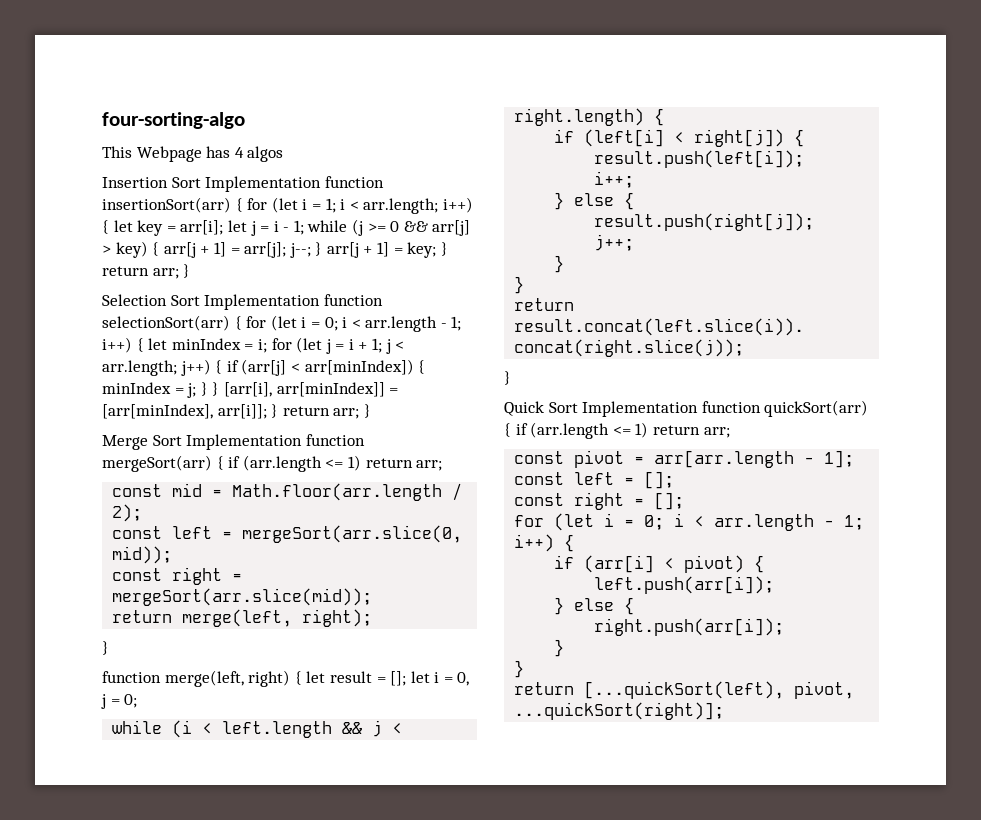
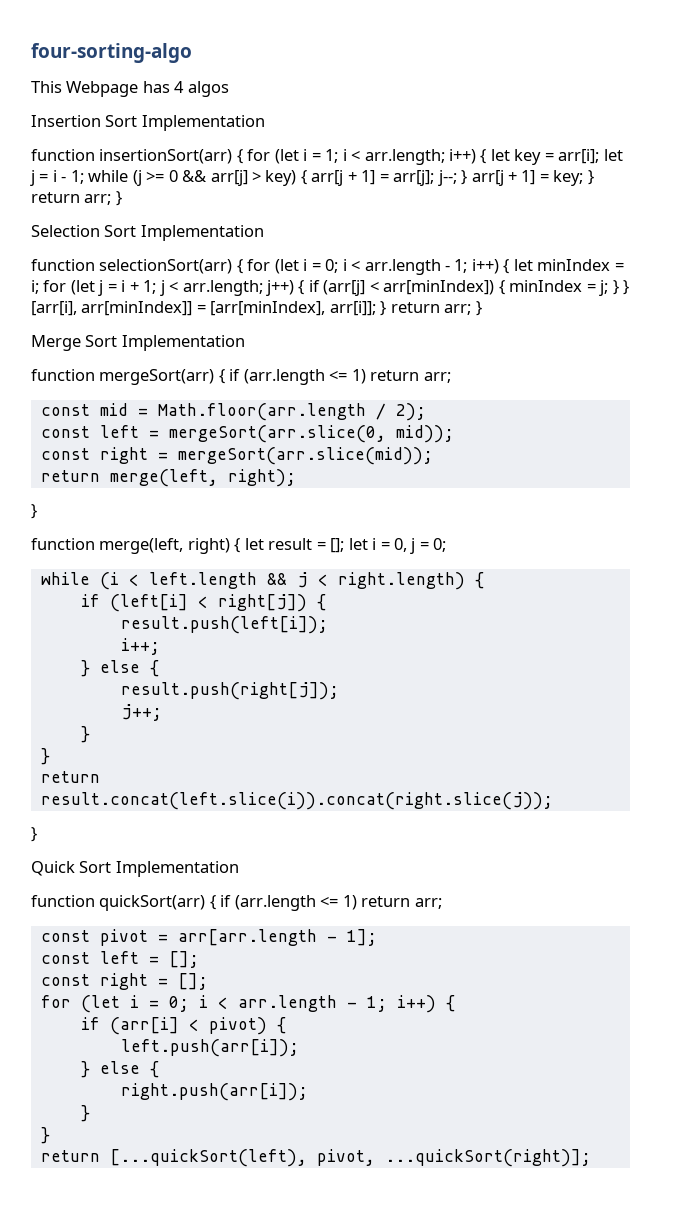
(322, 184) none -> (265, 123) //
(321, 302) none -> (264, 233) //
(303, 442) none -> (245, 343) //
(699, 409) none -> (239, 869) //

